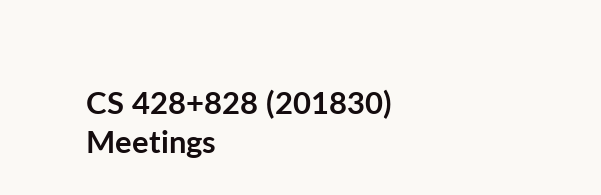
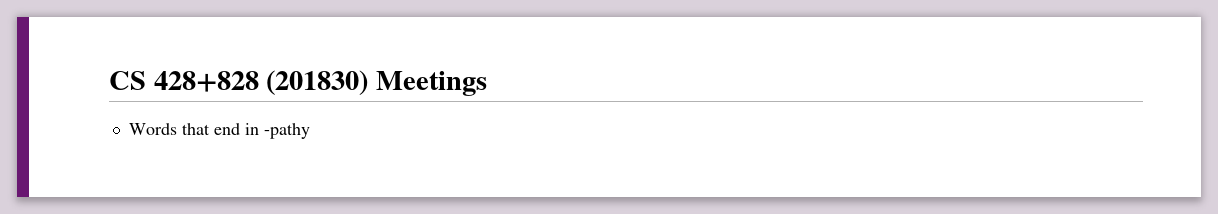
(216, 144) none -> [128,123,310,139] // Words that end in -pathy

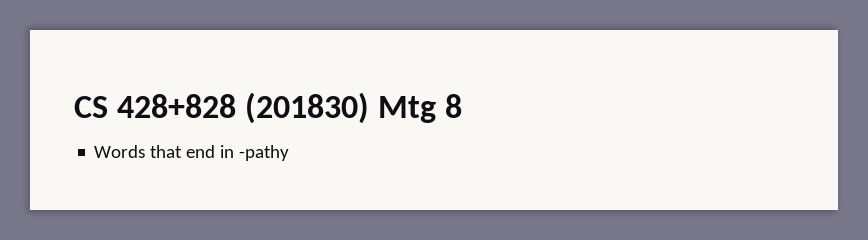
[376,71,488,96] Meetings -> [378,94,463,123] Mtg 8

